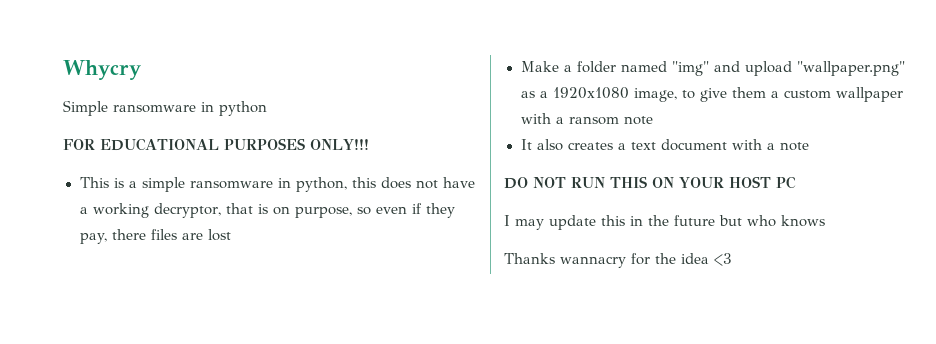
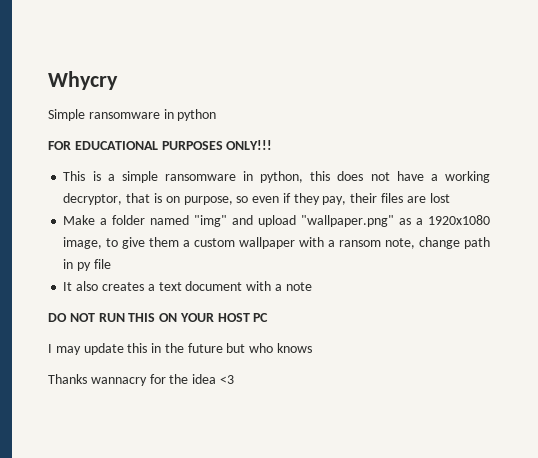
[112,229,147,240] there -> [350,193,378,203] their
[623,116,653,125] note -> [385,237,490,249] [63,259,111,271] note, change path in py file

